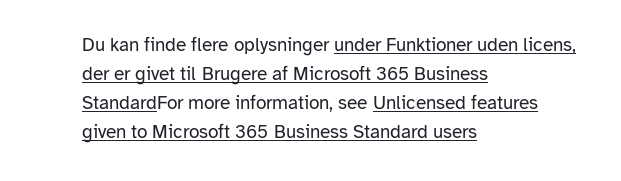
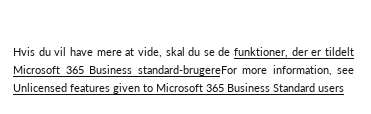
[82,36,577,56] [82,65,489,85] [82,96,184,109] Du kan finde flere oplysninger under Funktioner uden licens, der er givet til Brugere af Microsoft 365 Business StandardFor -> [13,47,355,58] [13,65,237,76] Hvis du vil have mere at vide, skal du se de funktioner, der er tildelt Microsoft 365 Business standard-brugereFor

